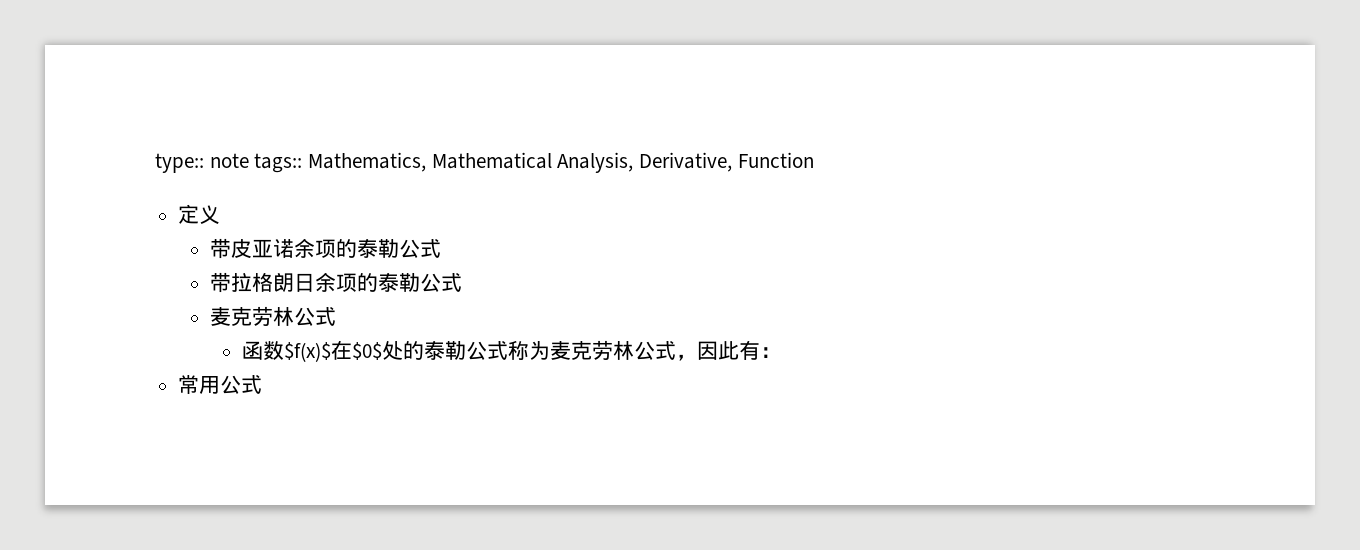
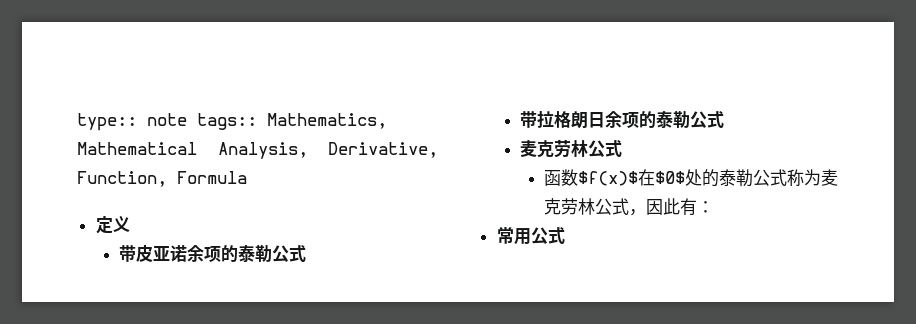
[737,152,814,168] Function -> [77,171,247,187] Function, Formula

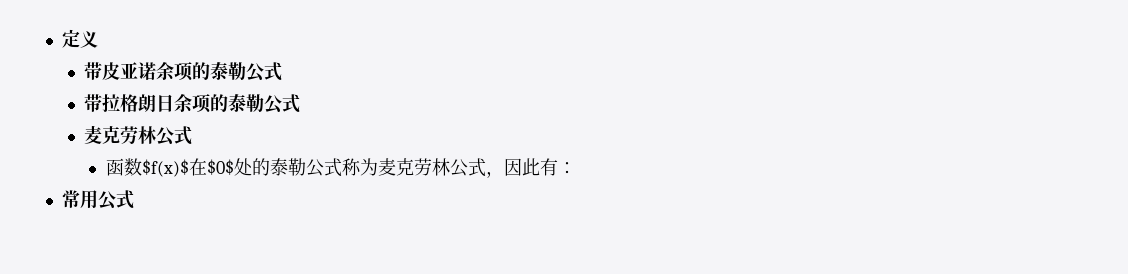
[77,113,387,131] [77,142,438,159] [77,171,247,187] type:: note tags:: Mathematics, Mathematical Analysis, Derivative, Function, Formula // -> (61, 38) none

